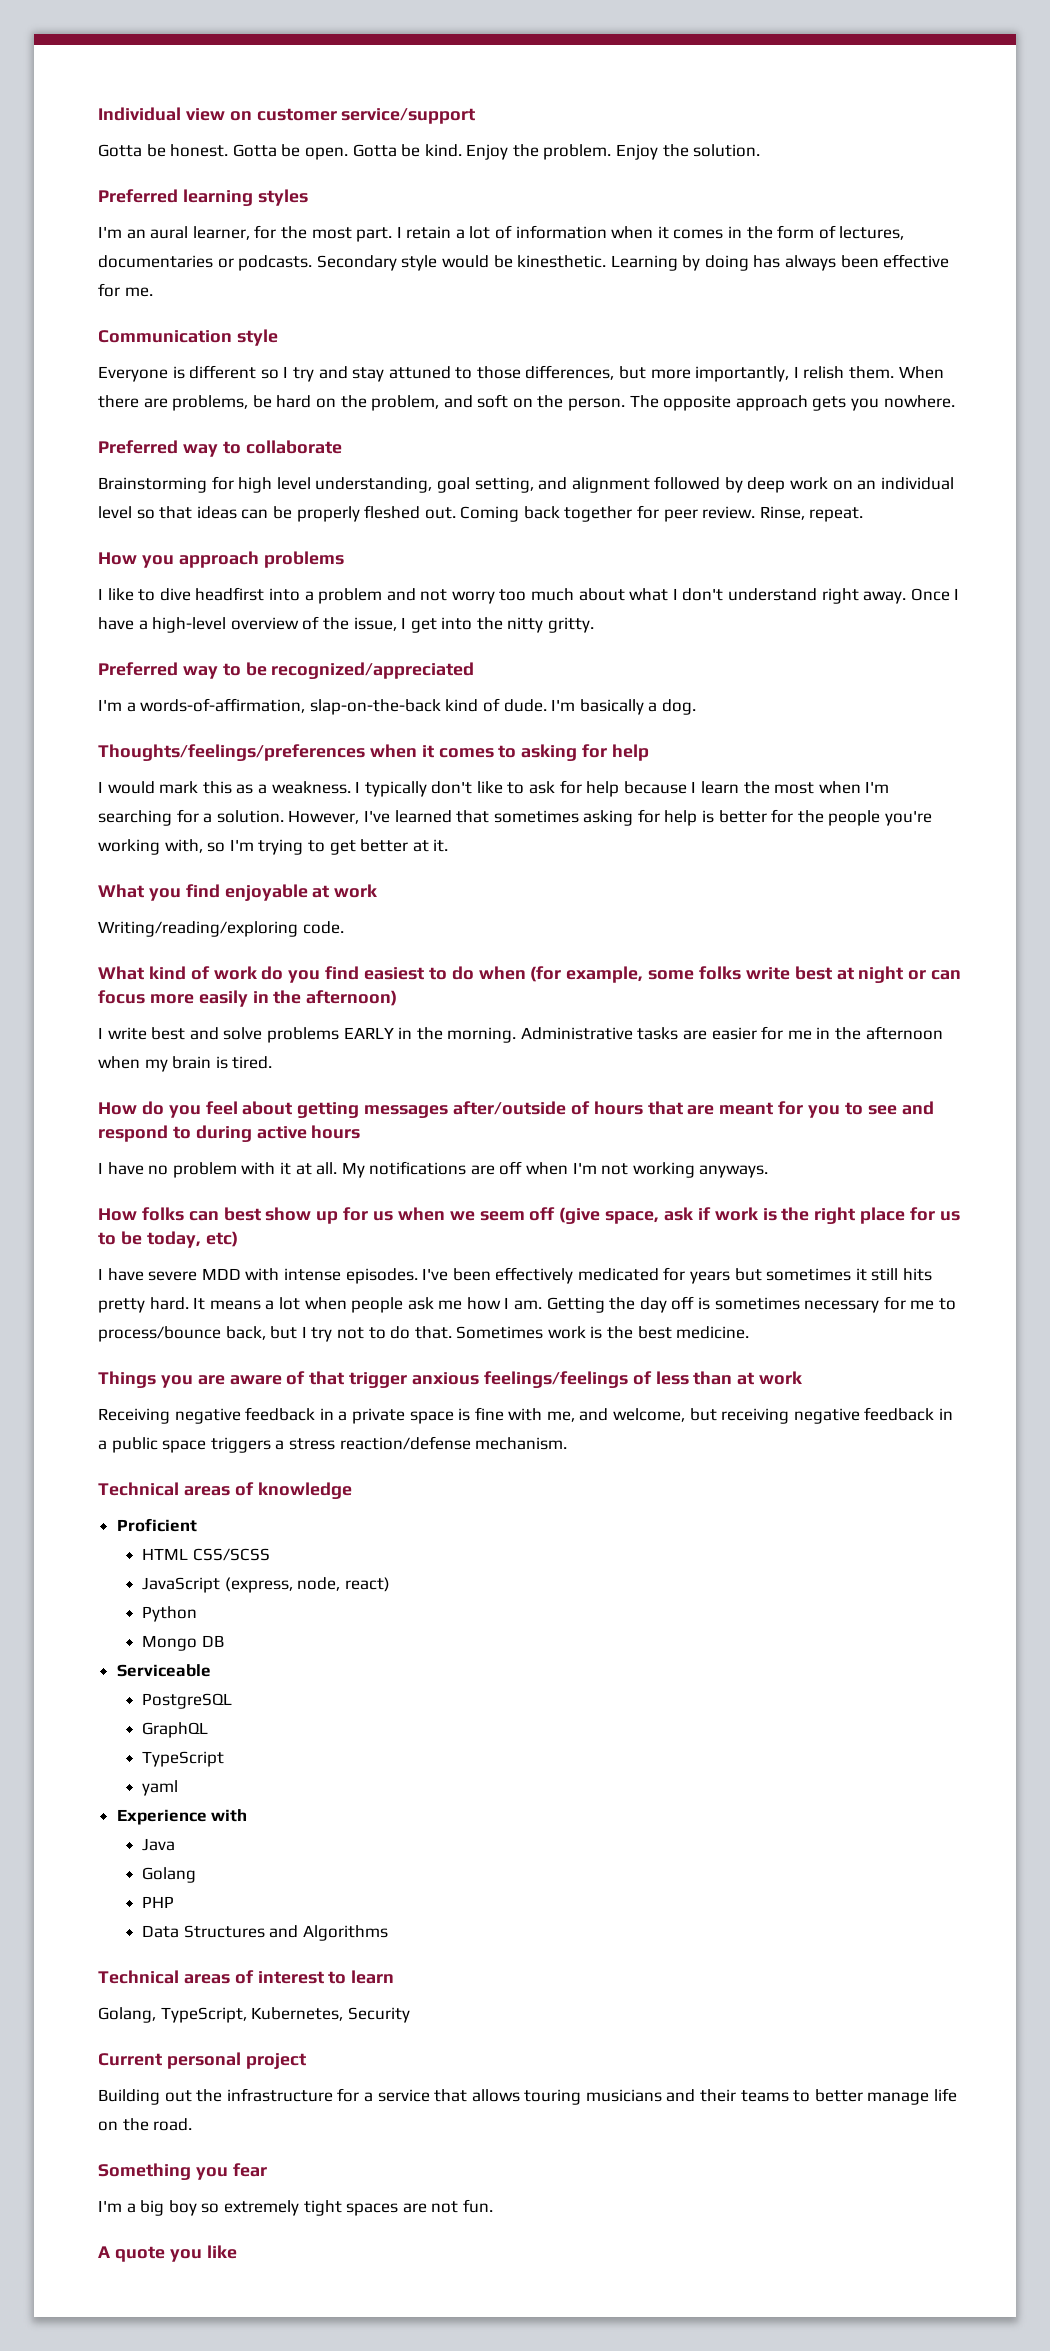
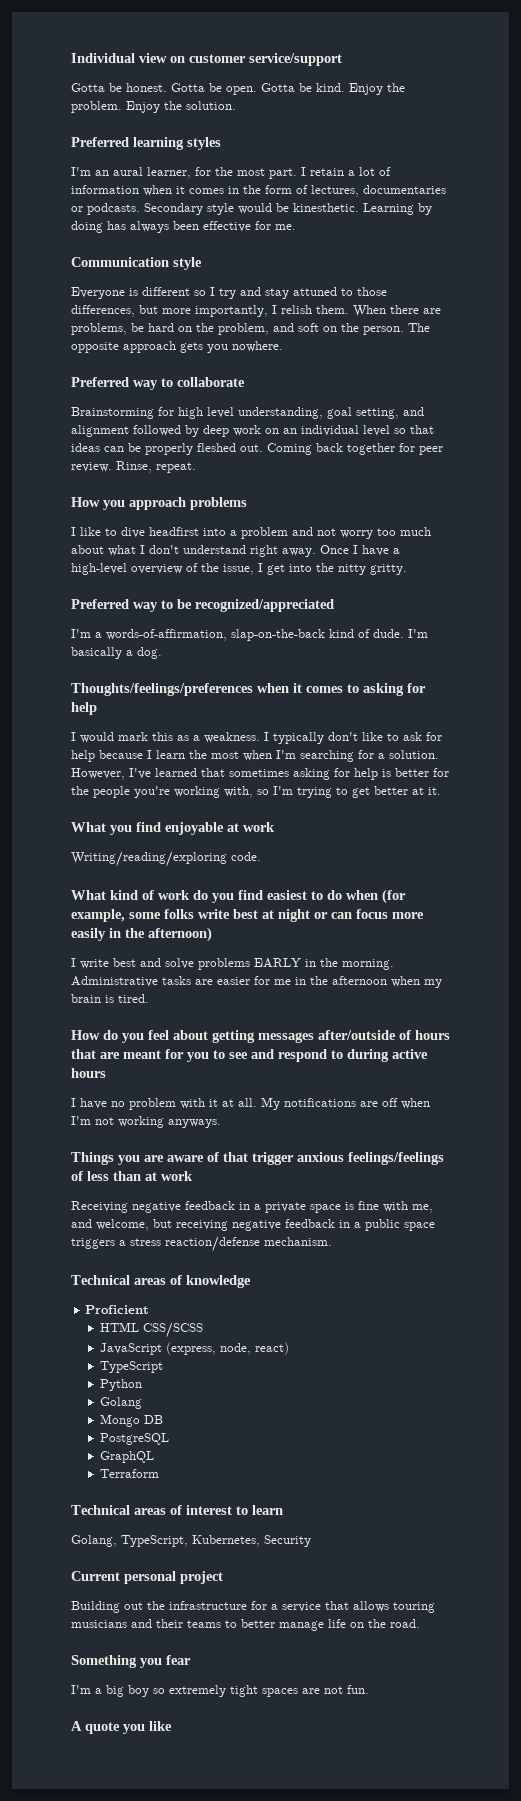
[98,1207,960,1224] [98,1231,238,1248] [98,1267,933,1284] [98,1296,956,1313] [98,1326,750,1342] // How folks can best show up for us when we seem off (give space, ask if work is the right place for us to be today, etc) // I have severe MDD with intense episodes. I've been effectively medicated for years but sometimes it still hits pretty hard. It means a lot when people ask me how I am. Getting the day off is sometimes necessary for me to process/bounce back, but I try not to do that. Sometimes work is the best medicine. -> (221, 1123) none
(390, 1584) none -> [99,1361,163,1373] // TypeScript
(198, 1614) none -> [99,1397,142,1409] // Golang
[116,1664,211,1677] // Serviceable -> (163, 1419) none
[142,1751,225,1767] [142,1780,179,1796] [116,1809,248,1825] [142,1838,176,1851] [142,1867,197,1883] [142,1896,175,1908] [142,1925,388,1941] TypeScript // yaml // Experience with // Java // Golang // PHP // Data Structures and Algorithms -> [99,1469,159,1478] Terraform

